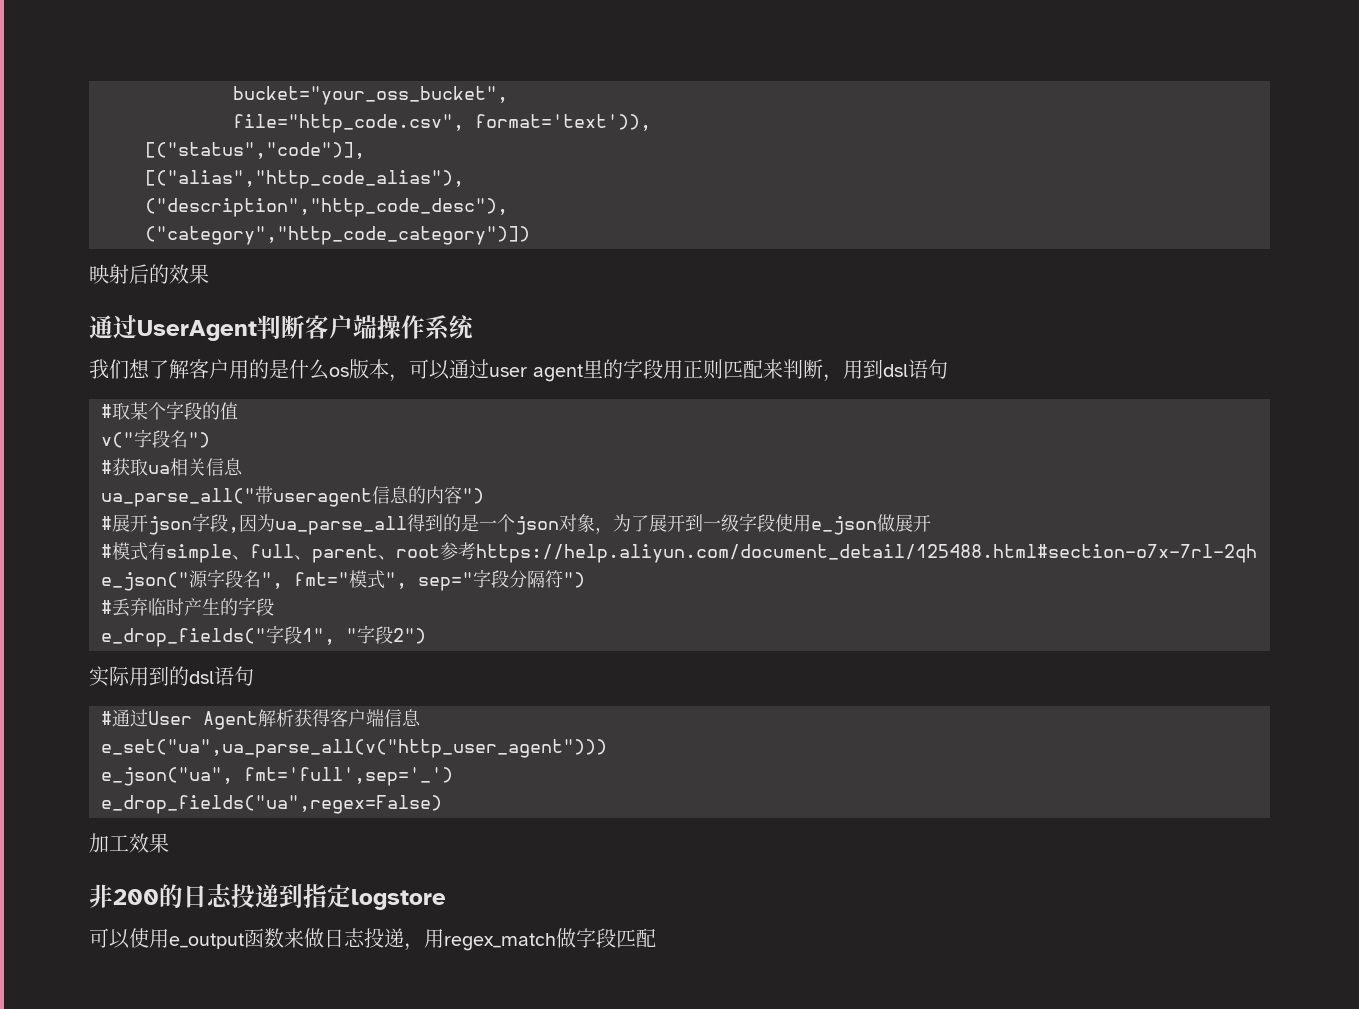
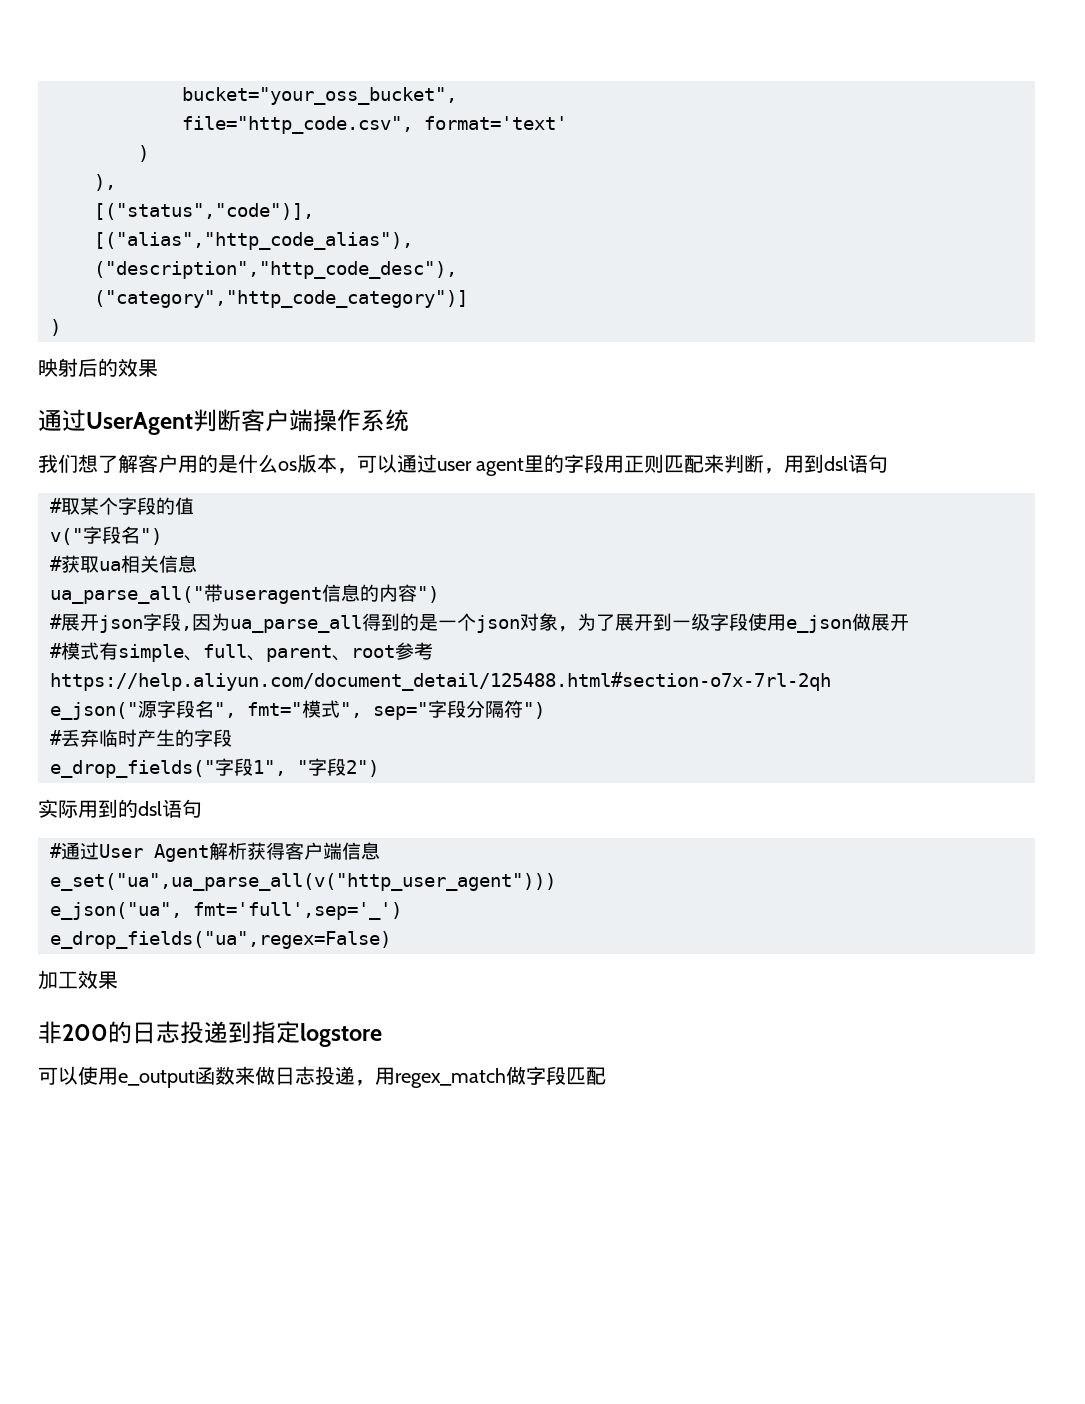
[475,114,651,131] format='text')), -> [424,116,567,130] [138,145,149,162] [94,174,116,191] format='text' // ) // ),
[145,226,530,245] ("category","http_code_category")]) -> [94,290,468,308] [50,319,61,336] ("category","http_code_category")] // )

